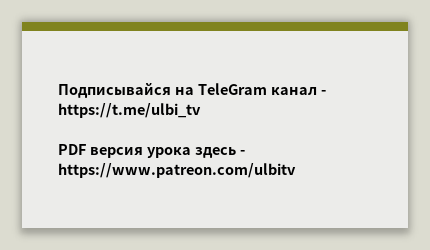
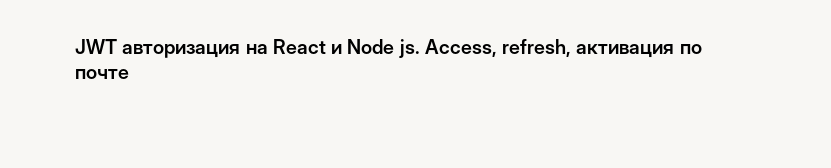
[58,83,326,98] [58,103,201,118] [58,144,245,158] [58,163,296,178] Подписывайся на TeleGram канал - https://t.me/ulbi_tv // PDF версия урока здесь - https://www.patreon.com/ulbitv -> [75,39,702,58] [75,69,129,79] JWT авторизация на React и Node js. Access, refresh, активация по почте

